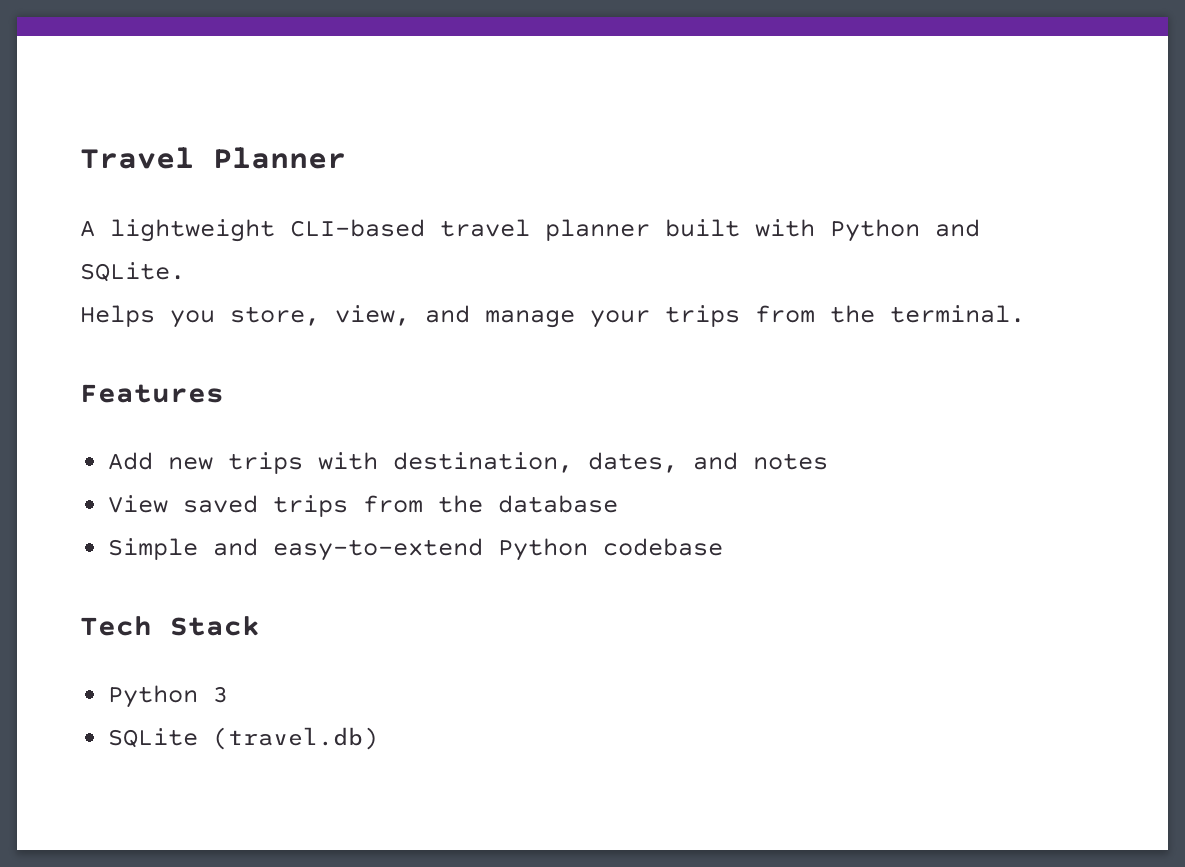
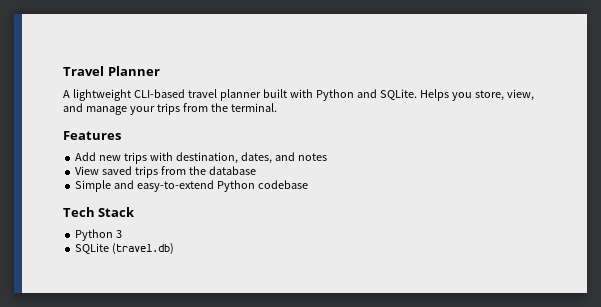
(185, 272) // -> (417, 94) none

